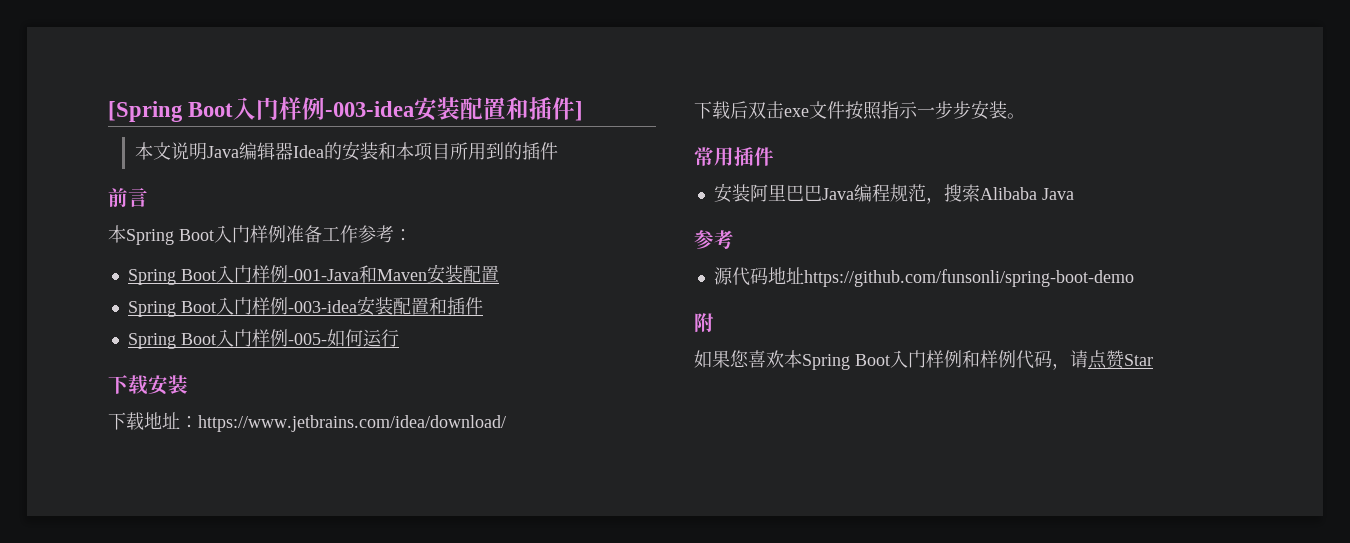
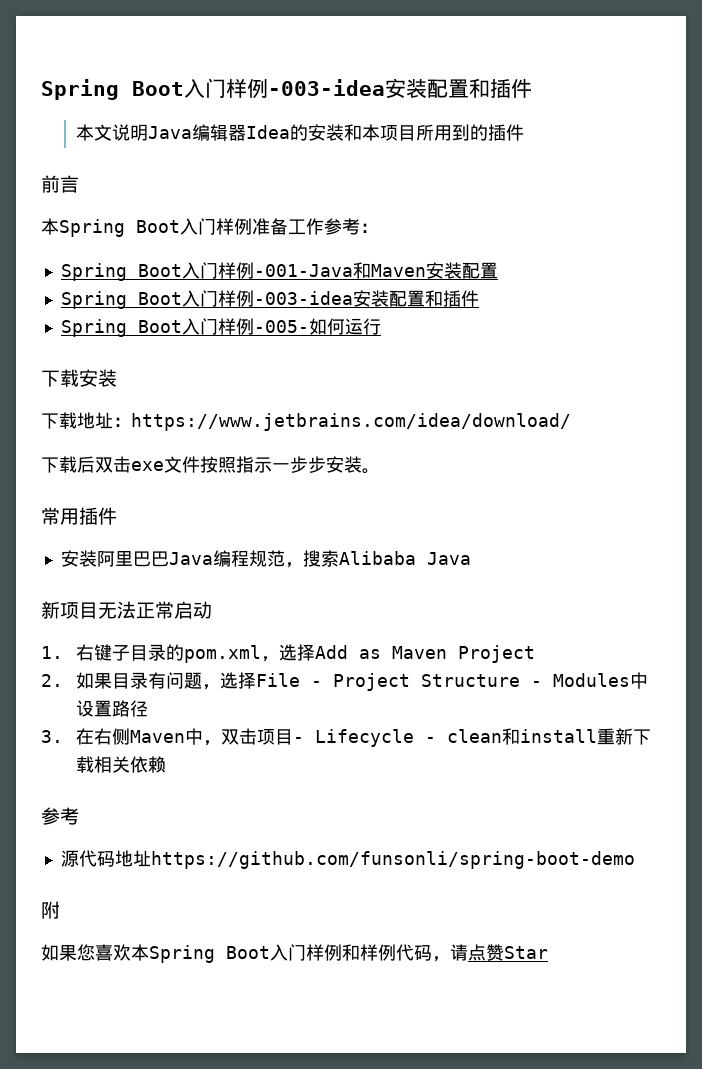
[108,97,584,122] [Spring Boot入门样例-003-idea安装配置和插件] -> [41,78,532,100] Spring Boot入门样例-003-idea安装配置和插件
(1074, 194) none -> [41,601,212,619] [41,644,536,663] [41,672,649,691] [76,700,149,717] [41,728,652,747] [76,756,167,773] // 新项目无法正常启动 // 1.右键子目录的pom.xml，选择Add as Maven Project // 2.如果目录有问题，选择File - Project Structure - Modules中设置路径 // 3.在右侧Maven中，双击项目- Lifecycle - clean和install重新下载相关依赖

